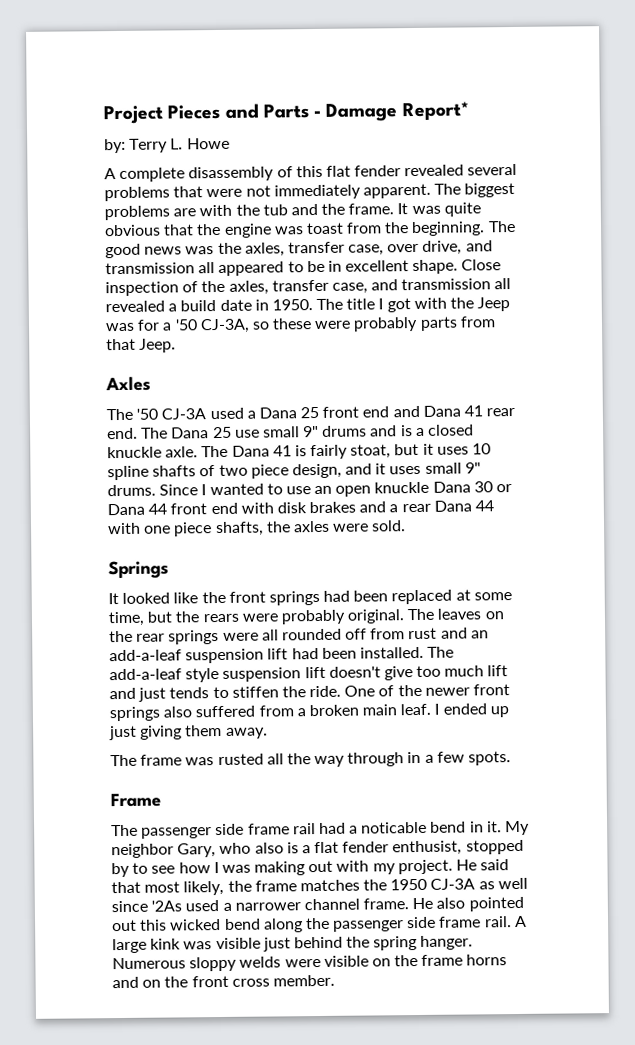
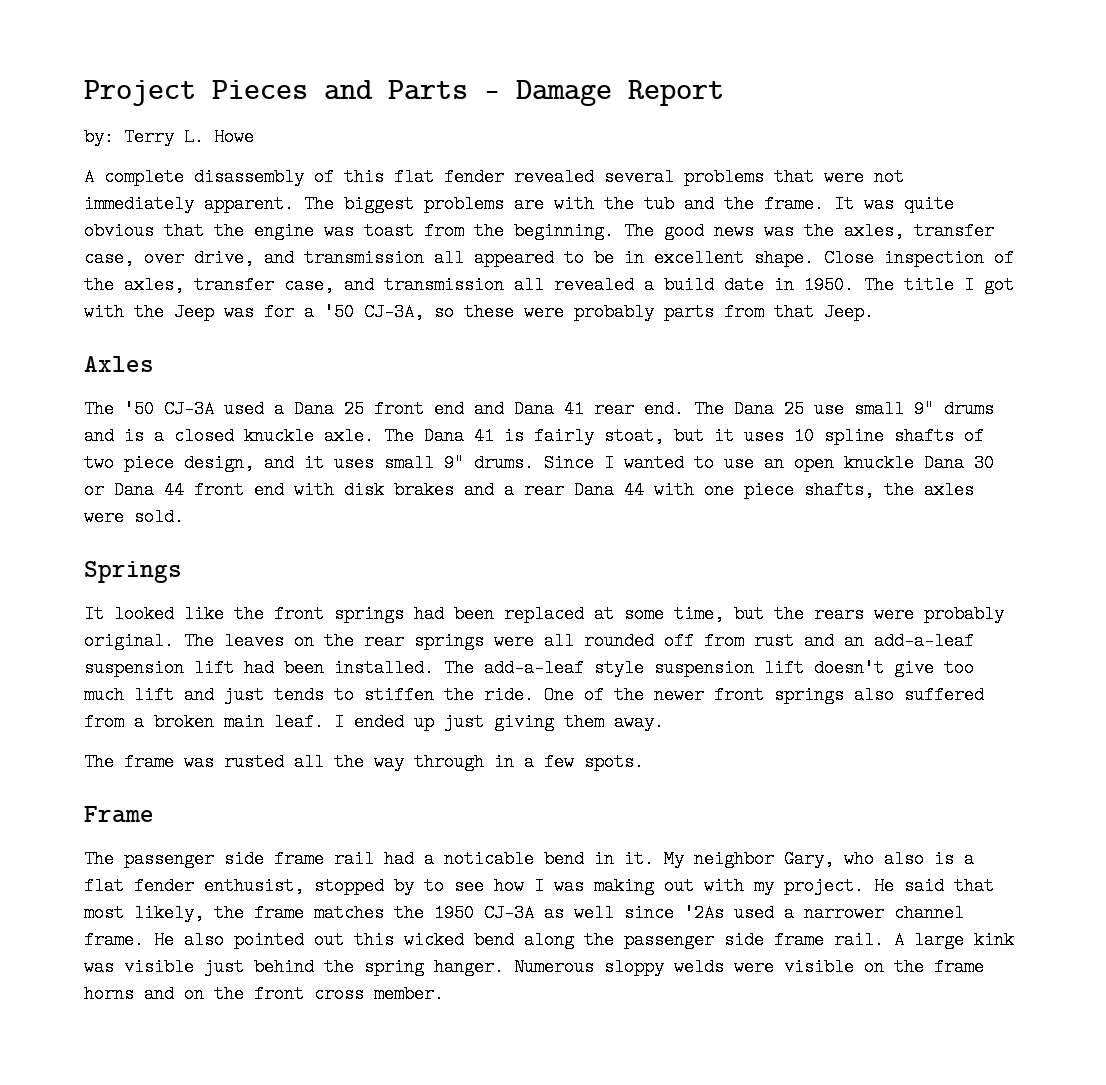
[401,101,469,122] Report* -> [628,80,724,106] Report

